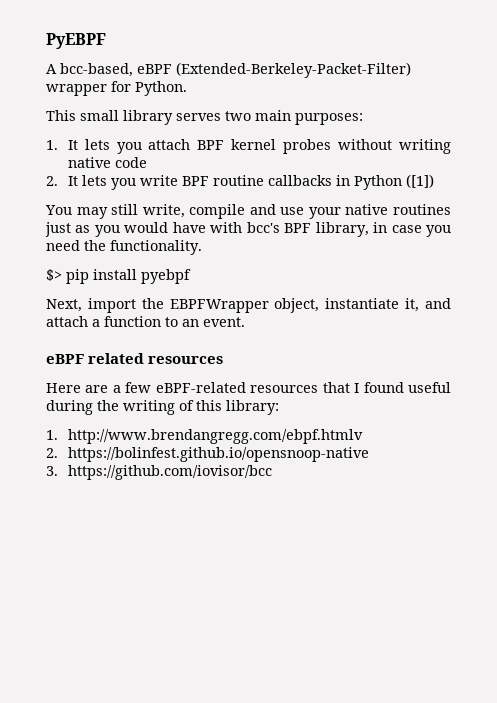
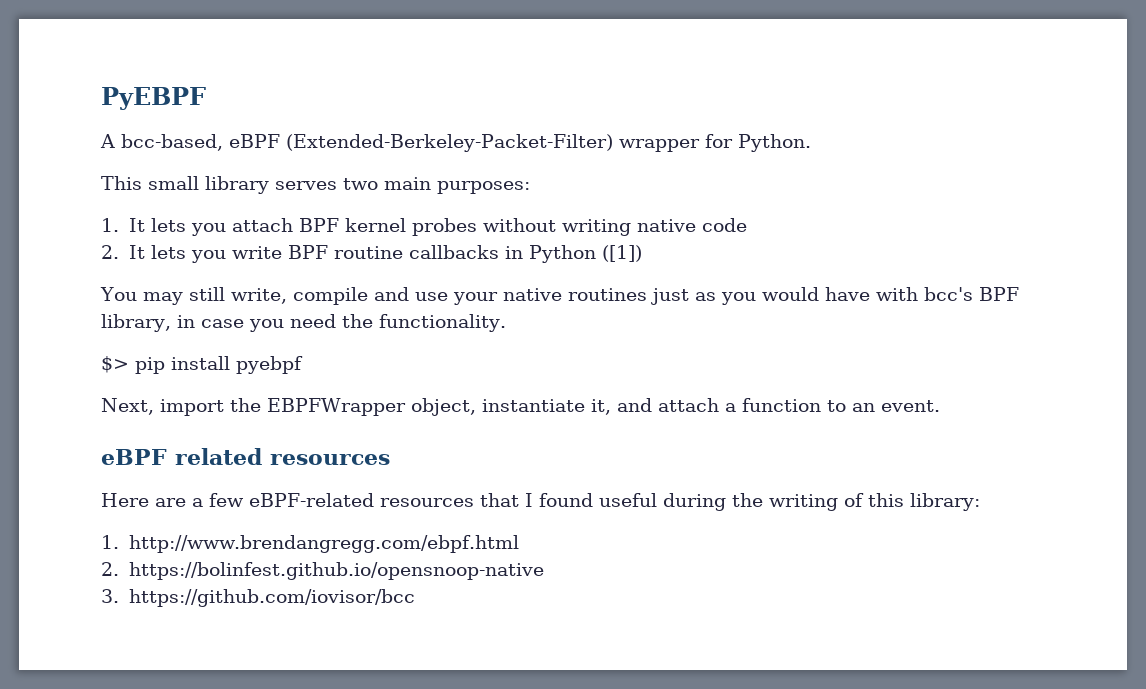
[67,429,363,444] http://www.brendangregg.com/ebpf.htmlv -> [128,535,520,553] http://www.brendangregg.com/ebpf.html

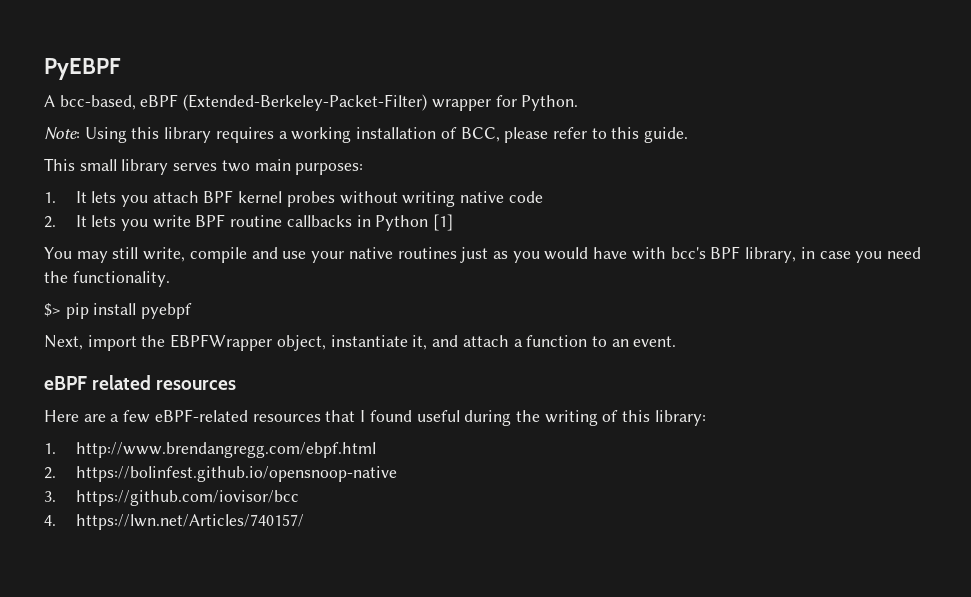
(811, 143) none -> [44,127,689,143] // Note: Using this library requires a working installation of BCC, please refer to this guide.
[601,245,642,262] ([1]) -> [433,214,454,231] [1]
(415, 598) none -> [44,514,304,530] // 4. https://lwn.net/Articles/740157/

